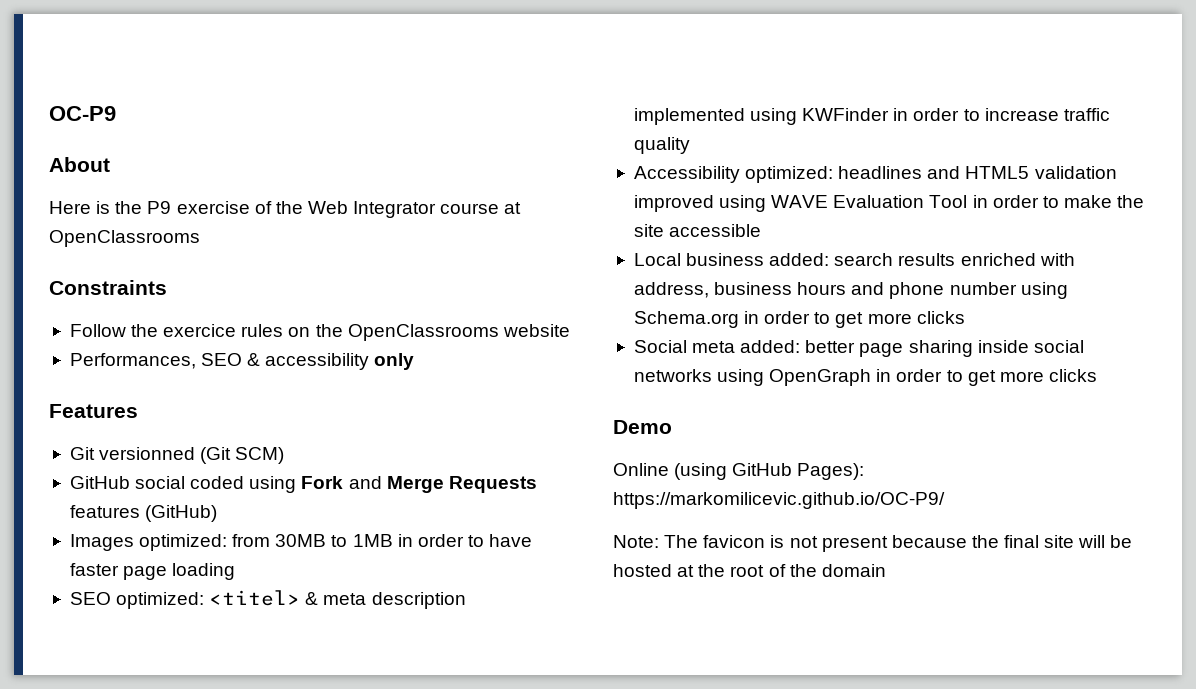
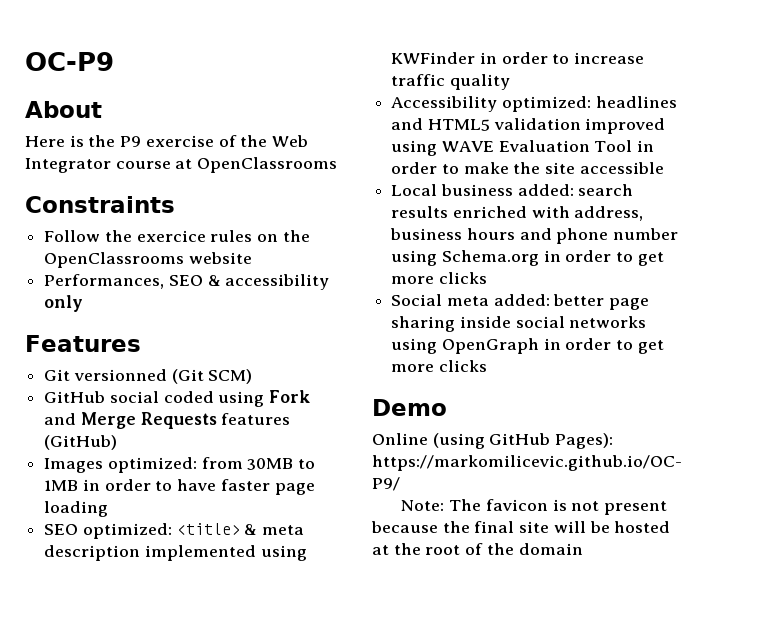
[209,590,301,606] <titel> -> [176,523,240,535] <title>

